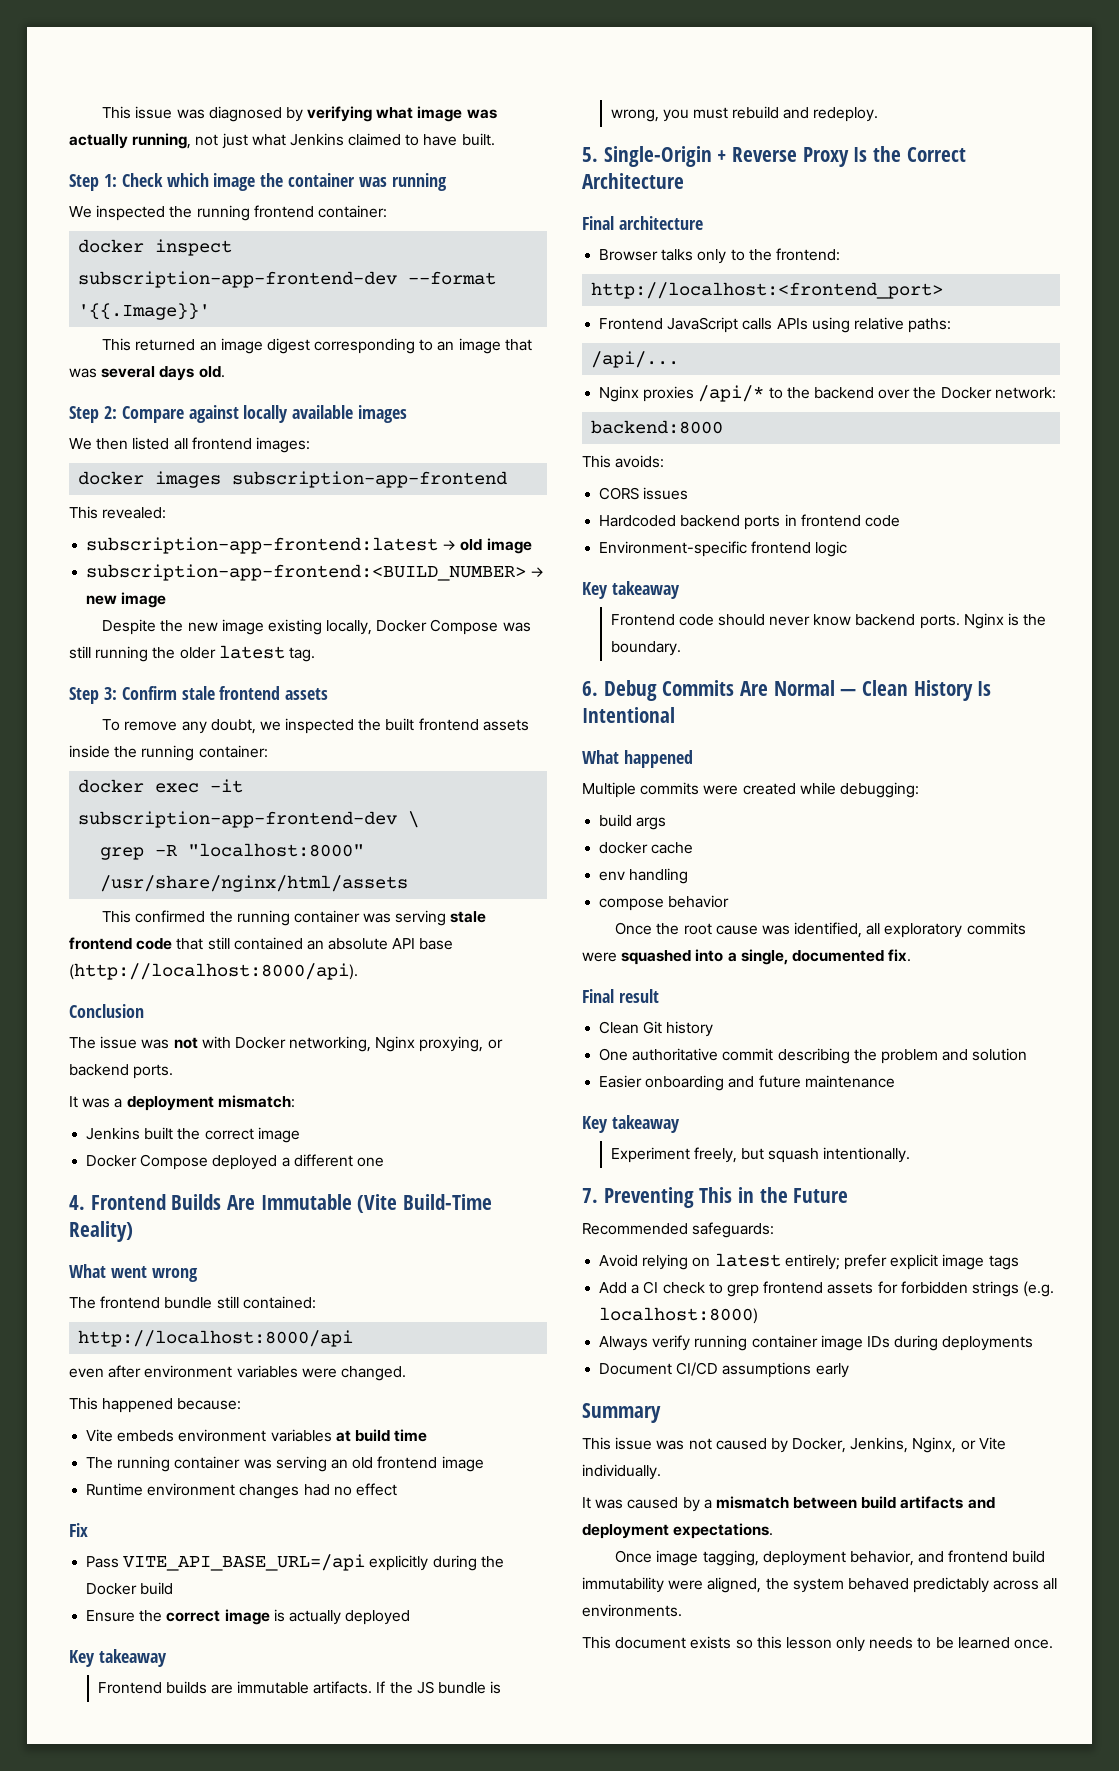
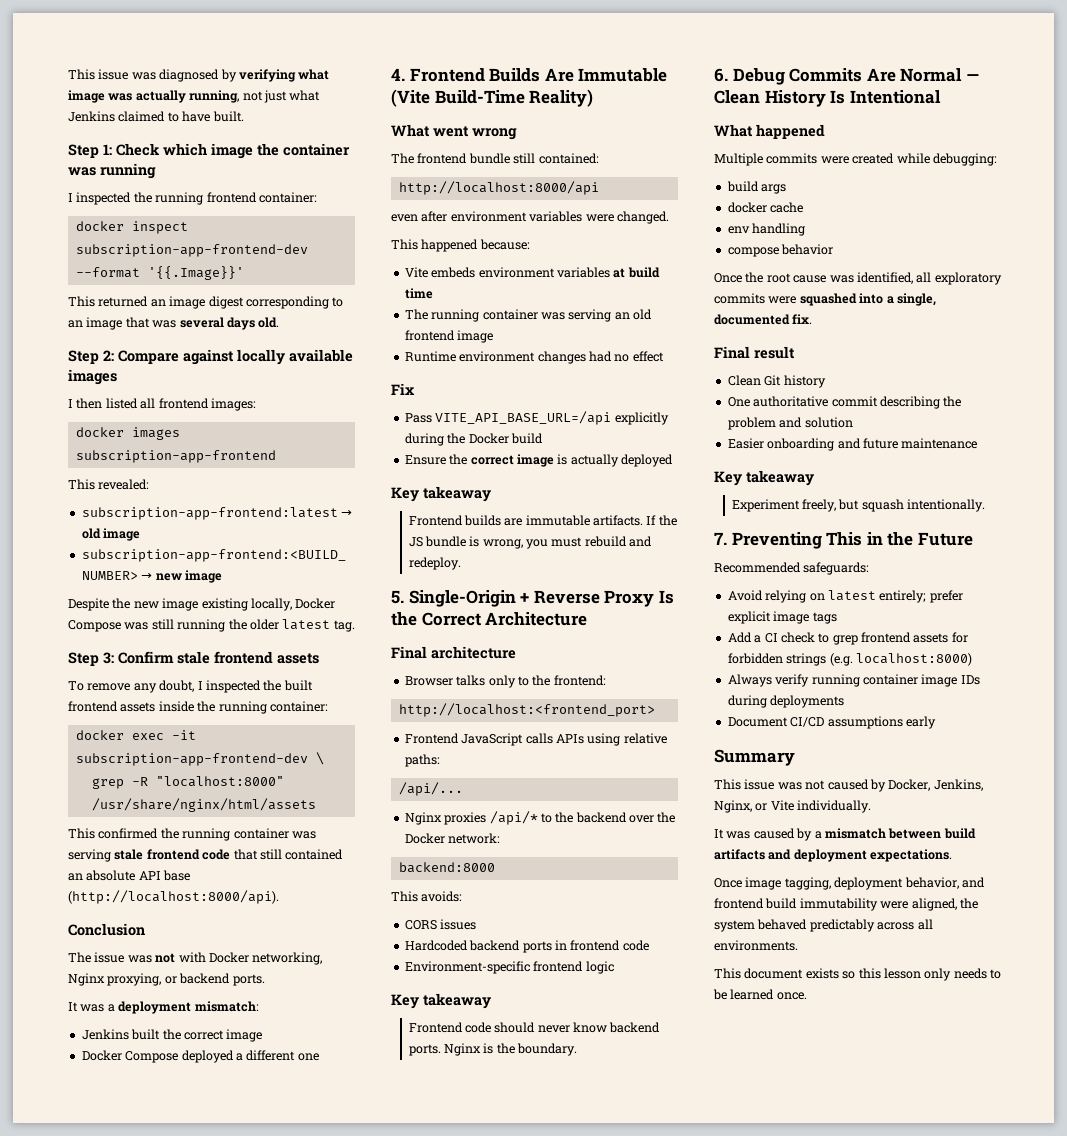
[69,206,92,218] We -> [68,193,73,202] I
[69,438,92,450] We -> [68,399,73,408] I
[259,721,281,731] we -> [197,681,203,690] I

